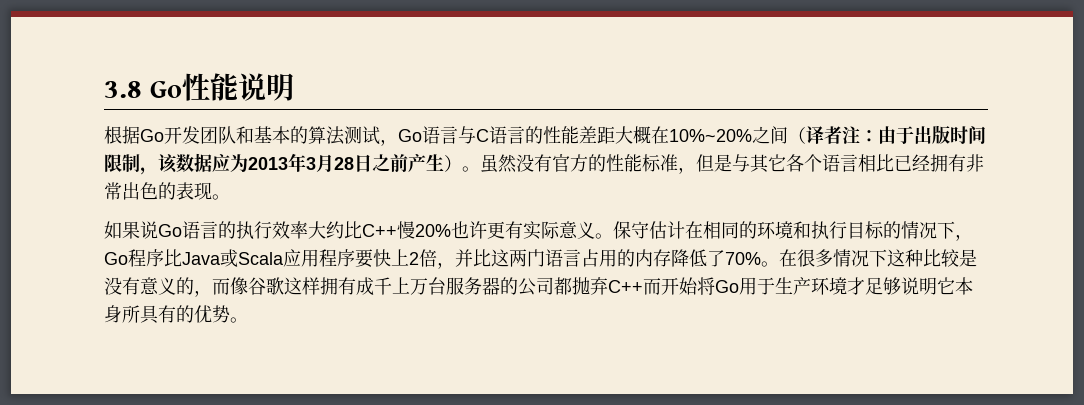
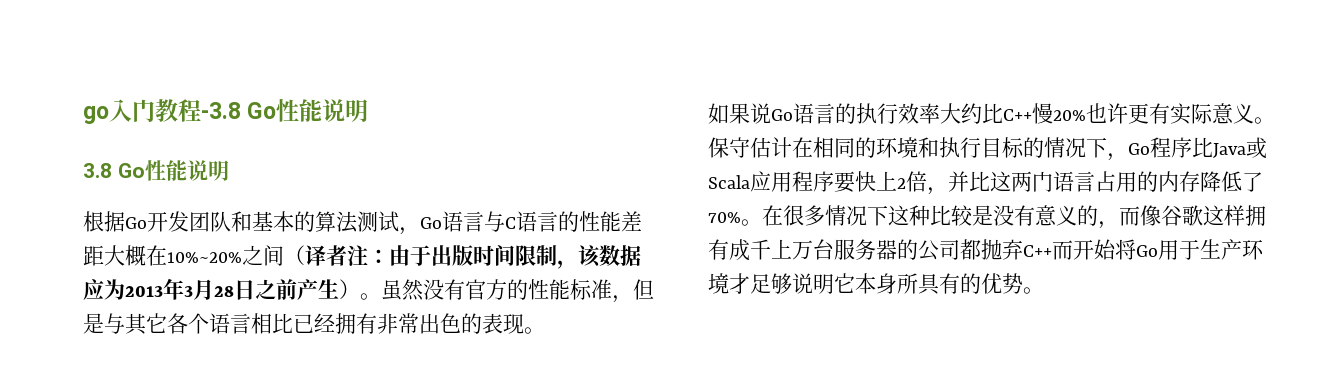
(104, 89) none -> [83,99,369,124] go入门教程-3.8 Go性能说明 //

